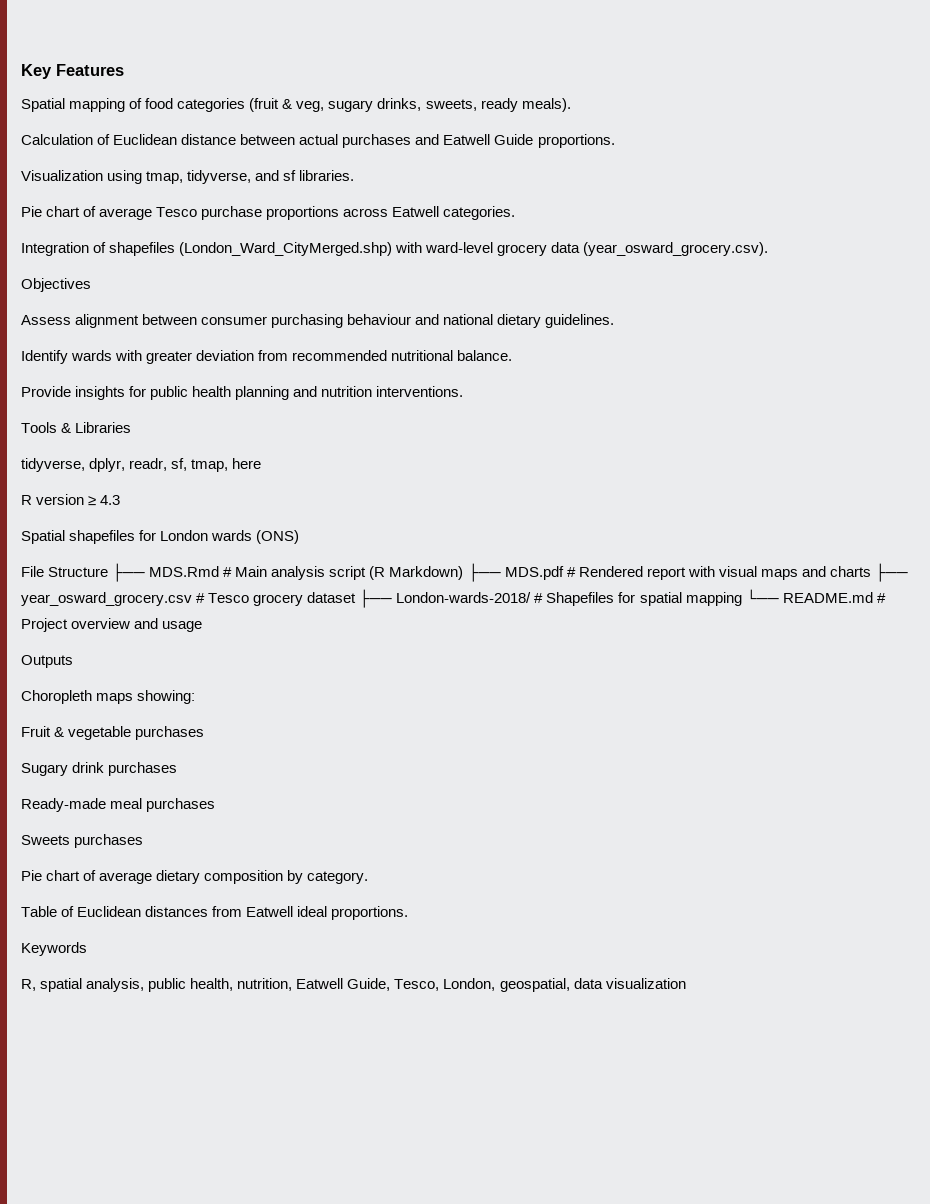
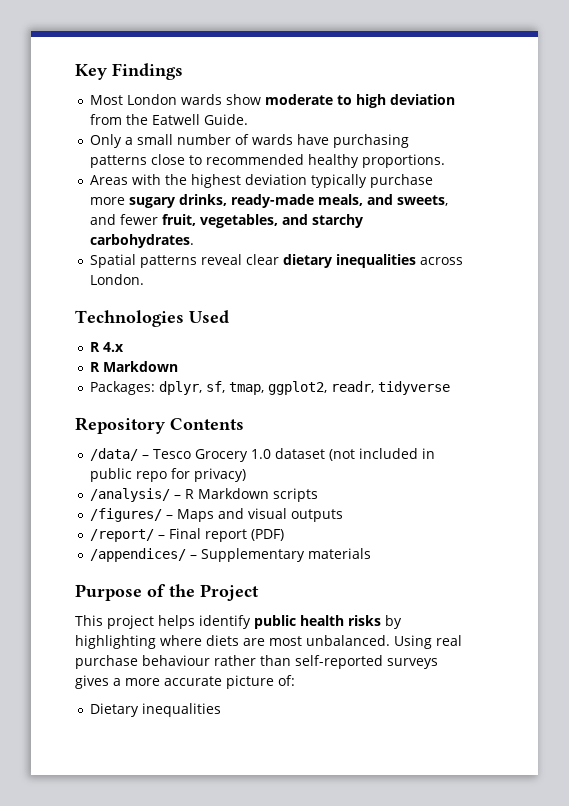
[56,64,124,76] [21,98,571,112] [21,134,615,148] [21,170,355,184] [21,206,516,220] [21,242,769,256] [21,278,91,292] [21,314,615,328] [21,350,513,364] [21,386,464,400] [21,422,132,433] [21,458,262,472] [21,494,121,506] [21,530,300,544] [21,563,908,582] [21,589,886,608] [21,618,203,632] [21,655,73,668] [21,690,196,704] [21,726,205,740] [21,762,178,776] [21,798,216,812] [21,834,144,848] [21,870,369,884] [21,906,409,920] [21,942,87,956] [21,978,686,992] Features // Spatial mapping of food categories (fruit & veg, sugary drinks, sweets, ready meals). // Calculation of Euclidean distance between actual purchases and Eatwell Guide proportions. // Visualization using tmap, tidyverse, and sf libraries. // Pie chart of average Tesco purchase proportions across Eatwell categories. // Integration of shapefiles (London_Ward_CityMerged.shp) with ward-level grocery data (year_osward_grocery.csv). // Objectives // Assess alignment between consumer purchasing behaviour and national dietary guidelines. // Identify wards with greater deviation from recommended nutritional balance. // Provide insights for public health planning and nutrition interventions. // Tools & Libraries // tidyverse, dplyr, readr, sf, tmap, here // R version ≥ 4.3 // Spatial shapefiles for London wards (ONS) // File Structure ├── MDS.Rmd # Main analysis script (R Markdown) ├── MDS.pdf # Rendered report with visual maps and charts ├── year_osward_grocery.csv # Tesco grocery dataset ├── London-wards-2018/ # Shapefiles for spatial mapping └── README.md # Project overview and usage // Outputs // Choropleth maps showing: // Fruit & vegetable purchases // Sugary drink purchases // Ready-made meal purchases // Sweets purchases // Pie chart of average dietary composition by category. // Table of Euclidean distances from Eatwell ideal proportions. // Keywords // R, spatial analysis, public health, nutrition, Eatwell Guide, Tesco, London, geospatial, data visualization -> [112,63,183,80] [90,94,456,108] [90,114,249,125] [90,134,410,148] [90,154,446,168] [90,174,434,188] [90,194,449,208] [90,214,364,228] [90,234,195,248] [90,254,464,268] [90,274,145,285] [75,310,229,327] [90,342,125,352] [90,361,179,372] [90,381,451,395] [75,417,244,434] [90,448,436,462] [90,468,247,482] [90,488,319,502] [90,508,344,522] [90,528,285,542] [90,548,372,562] [75,584,259,601] [75,615,402,629] [75,635,462,649] [75,655,438,669] [75,675,295,689] [90,703,222,717] Findings // Most London wards show moderate to high deviation from the Eatwell Guide. // Only a small number of wards have purchasing patterns close to recommended healthy proportions. // Areas with the highest deviation typically purchase more sugary drinks, ready-made meals, and sweets, and fewer fruit, vegetables, and starchy carbohydrates. // Spatial patterns reveal clear dietary inequalities across London. // Technologies Used // R 4.x // R Markdown // Packages: dplyr, sf, tmap, ggplot2, readr, tidyverse // Repository Contents // /data/ – Tesco Grocery 1.0 dataset (not included in public repo for privacy) // /analysis/ – R Markdown scripts // /figures/ – Maps and visual outputs // /report/ – Final report (PDF) // /appendices/ – Supplementary materials // Purpose of the Project // This project helps identify public health risks by highlighting where diets are most unbalanced. Using real purchase behaviour rather than self-reported surveys gives a more accurate picture of: // Dietary inequalities

